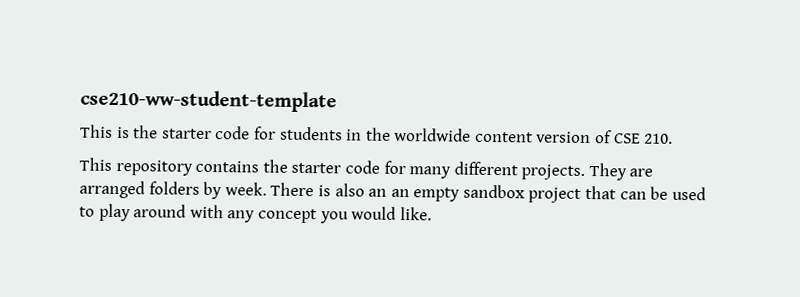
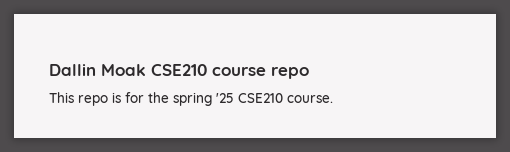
[80,89,337,113] [80,124,674,144] [79,157,654,181] [79,180,706,203] [79,203,432,224] cse210-ww-student-template // This is the starter code for students in the worldwide content version of CSE 210. // This repository contains the starter code for many different projects. They are arranged folders by week. There is also an an empty sandbox project that can be used to play around with any concept you would like. -> [49,64,309,79] [49,92,333,106] Dallin Moak CSE210 course repo // This repo is for the spring '25 CSE210 course.

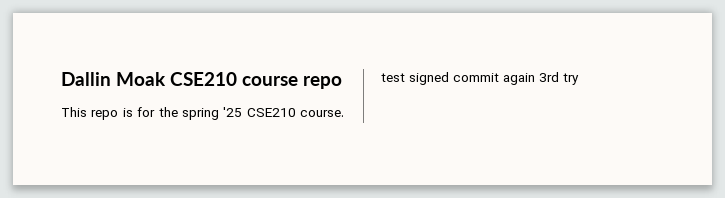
(333, 99) none -> [381,72,579,85] test signed commit again 3rd try

